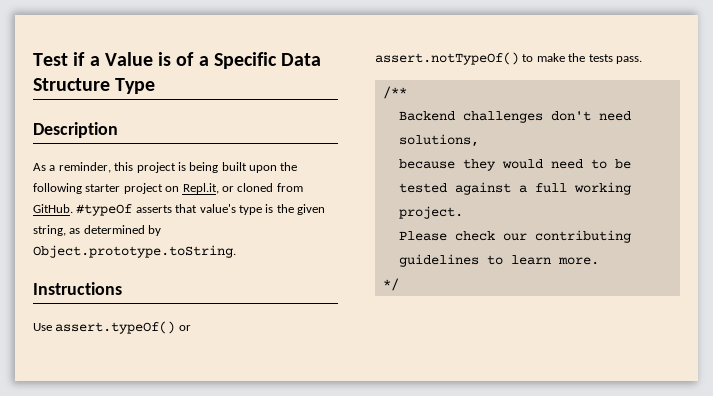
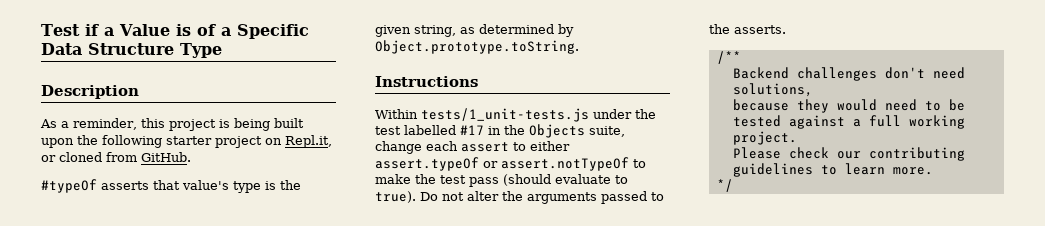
(73, 208) none -> (191, 157) //
[33,321,191,334] [375,52,642,65] Use assert.typeOf() or assert.notTypeOf() to make the tests pass. -> [375,108,656,122] [375,124,625,138] [375,141,570,154] [375,157,646,171] [375,174,628,187] [375,191,664,204] [709,24,786,34] Within tests/1_unit-tests.js under the test labelled #17 in the Objects suite, change each assert to either assert.typeOf or assert.notTypeOf to make the test pass (should evaluate to true). Do not alter the arguments passed to the asserts.

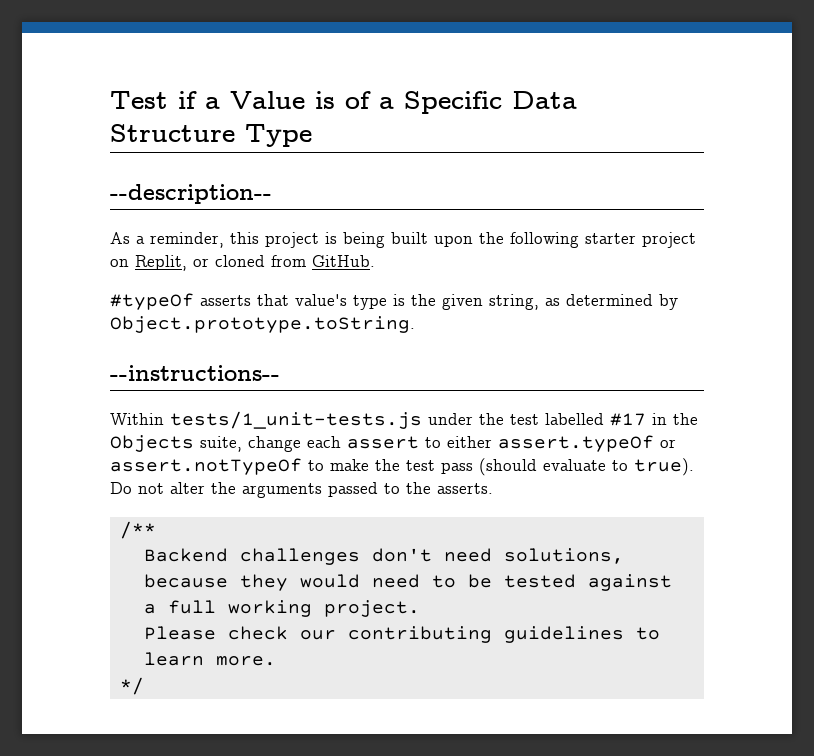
[41,85,139,99] Description -> [110,184,272,204] --description--
[285,135,332,148] Repl.it, -> [135,255,187,271] Replit,
[375,76,478,87] Instructions -> [110,365,280,381] --instructions--

